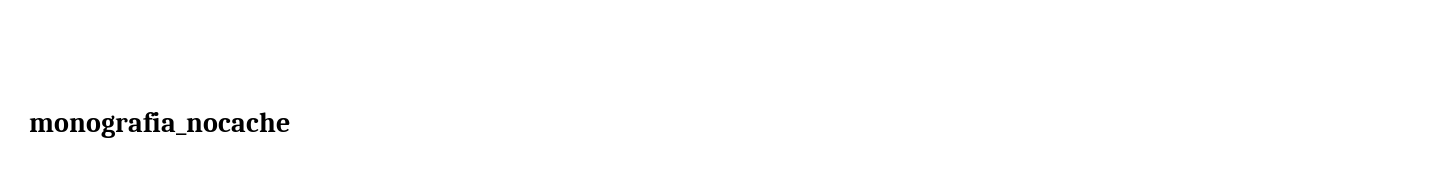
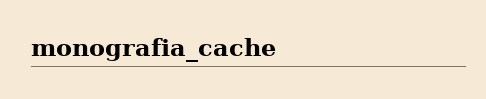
[29,112,290,138] monografia_nocache -> [31,38,276,62] monografia_cache

